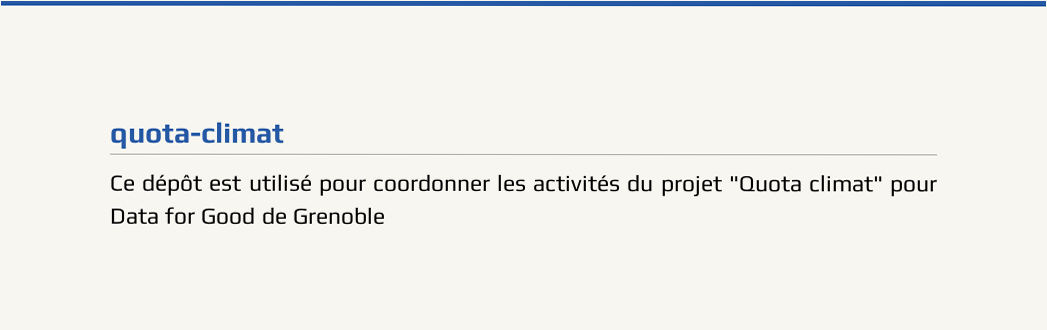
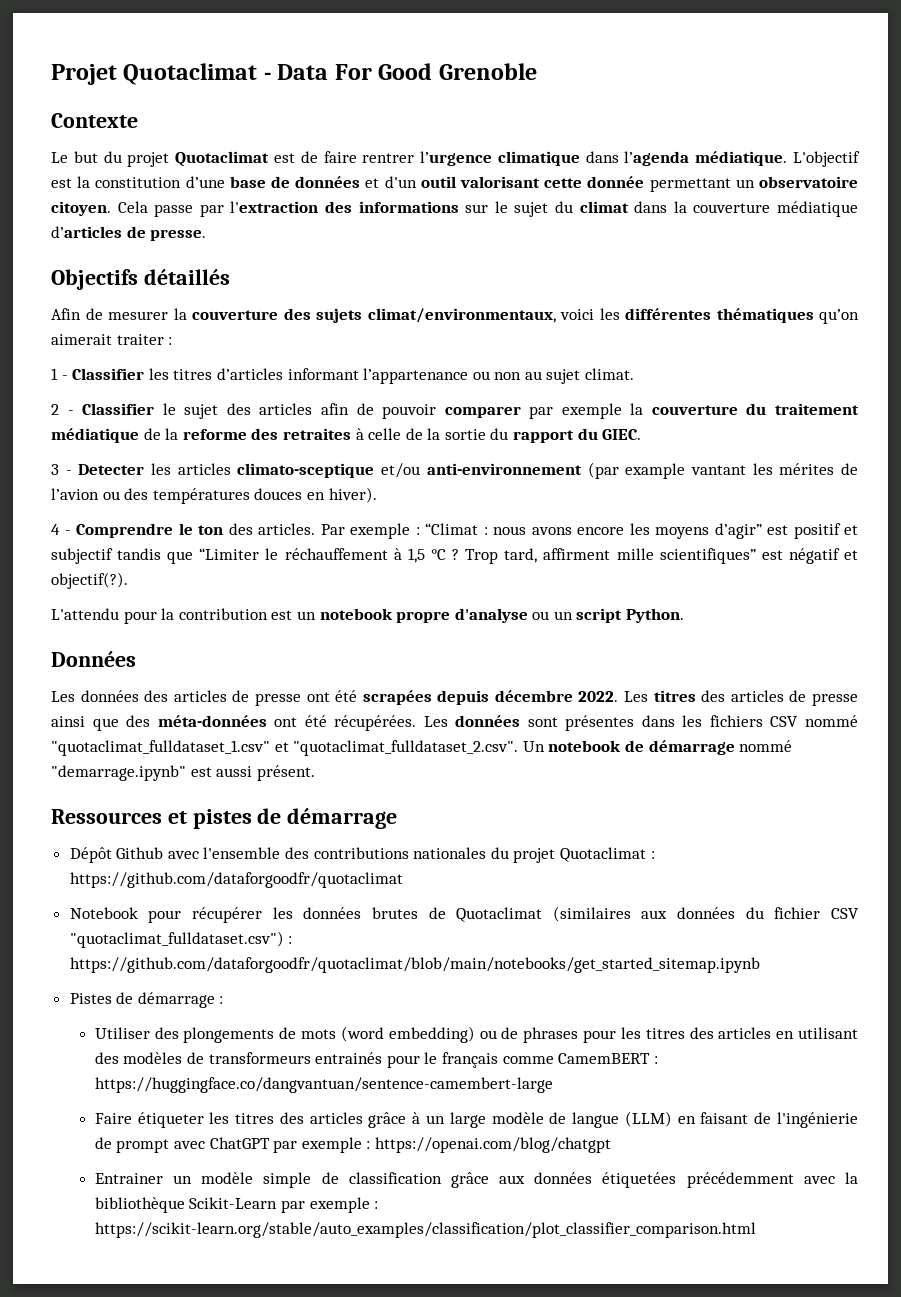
[110,121,285,150] [109,173,937,198] [109,206,385,225] quota-climat // Ce dépôt est utilisé pour coordonner les activités du projet "Quota climat" pour Data for Good de Grenoble -> [51,63,537,85] [51,113,138,128] [51,151,861,167] [51,176,858,192] [51,201,859,217] [51,226,207,241] [51,269,230,290] [51,308,859,324] [51,334,173,345] [51,368,635,384] [51,403,859,419] [51,428,642,443] [51,462,859,479] [51,487,377,504] [51,523,858,539] [51,548,859,564] [51,572,128,589] [51,608,685,624] [51,651,136,667] [51,690,859,706] [51,715,858,731] [51,740,793,756] [51,765,315,781] [51,808,398,829] [69,847,655,863] [69,872,403,888] [69,906,859,923] [69,931,293,948] [69,957,760,973] [69,992,224,1008] [94,1026,858,1043] [94,1052,658,1068] [94,1077,553,1093] [94,1111,859,1128] [94,1137,611,1153] [94,1172,858,1188] [94,1197,379,1213] [94,1222,756,1238] Projet Quotaclimat - Data For Good Grenoble // Contexte // Le but du projet Quotaclimat est de faire rentrer l’urgence climatique dans l’agenda médiatique. L'objectif est la constitution d’une base de données et d'un outil valorisant cette donnée permettant un observatoire citoyen. Cela passe par l'extraction des informations sur le sujet du climat dans la couverture médiatique d’articles de presse. // Objectifs détaillés // Afin de mesurer la couverture des sujets climat/environmentaux, voici les différentes thématiques qu’on aimerait traiter : // 1 - Classifier les titres d’articles informant l’appartenance ou non au sujet climat. // 2 - Classifier le sujet des articles afin de pouvoir comparer par exemple la couverture du traitement médiatique de la reforme des retraites à celle de la sortie du rapport du GIEC. // 3 - Detecter les articles climato-sceptique et/ou anti-environnement (par example vantant les mérites de l’avion ou des températures douces en hiver). // 4 - Comprendre le ton des articles. Par exemple : “Climat : nous avons encore les moyens d’agir” est positif et subjectif tandis que “Limiter le réchauffement à 1,5 °C ? Trop tard, affirment mille scientifiques” est négatif et objectif(?). // L'attendu pour la contribution est un notebook propre d'analyse ou un script Python. // Données // Les données des articles de presse ont été scrapées depuis décembre 2022. Les titres des articles de presse ainsi que des méta-données ont été récupérées. Les données sont présentes dans les fichiers CSV nommé "quotaclimat_fulldataset_1.csv" et "quotaclimat_fulldataset_2.csv". Un notebook de démarrage nommé "demarrage.ipynb" est aussi présent. // Ressources et pistes de démarrage // Dépôt Github avec l'ensemble des contributions nationales du projet Quotaclimat : https://github.com/dataforgoodfr/quotaclimat // Notebook pour récupérer les données brutes de Quotaclimat (similaires aux données du fichier CSV "quotaclimat_fulldataset.csv") : https://github.com/dataforgoodfr/quotaclimat/blob/main/notebooks/get_started_sitemap.ipynb // Pistes de démarrage : // Utiliser des plongements de mots (word embedding) ou de phrases pour les titres des articles en utilisant des modèles de transformeurs entrainés pour le français comme CamemBERT : https://huggingface.co/dangvantuan/sentence-camembert-large // Faire étiqueter les titres des articles grâce à un large modèle de langue (LLM) en faisant de l'ingénierie de prompt avec ChatGPT par exemple : https://openai.com/blog/chatgpt // Entrainer un modèle simple de classification grâce aux données étiquetées précédemment avec la bibliothèque Scikit-Learn par exemple : https://scikit-learn.org/stable/auto_examples/classification/plot_classifier_comparison.html

